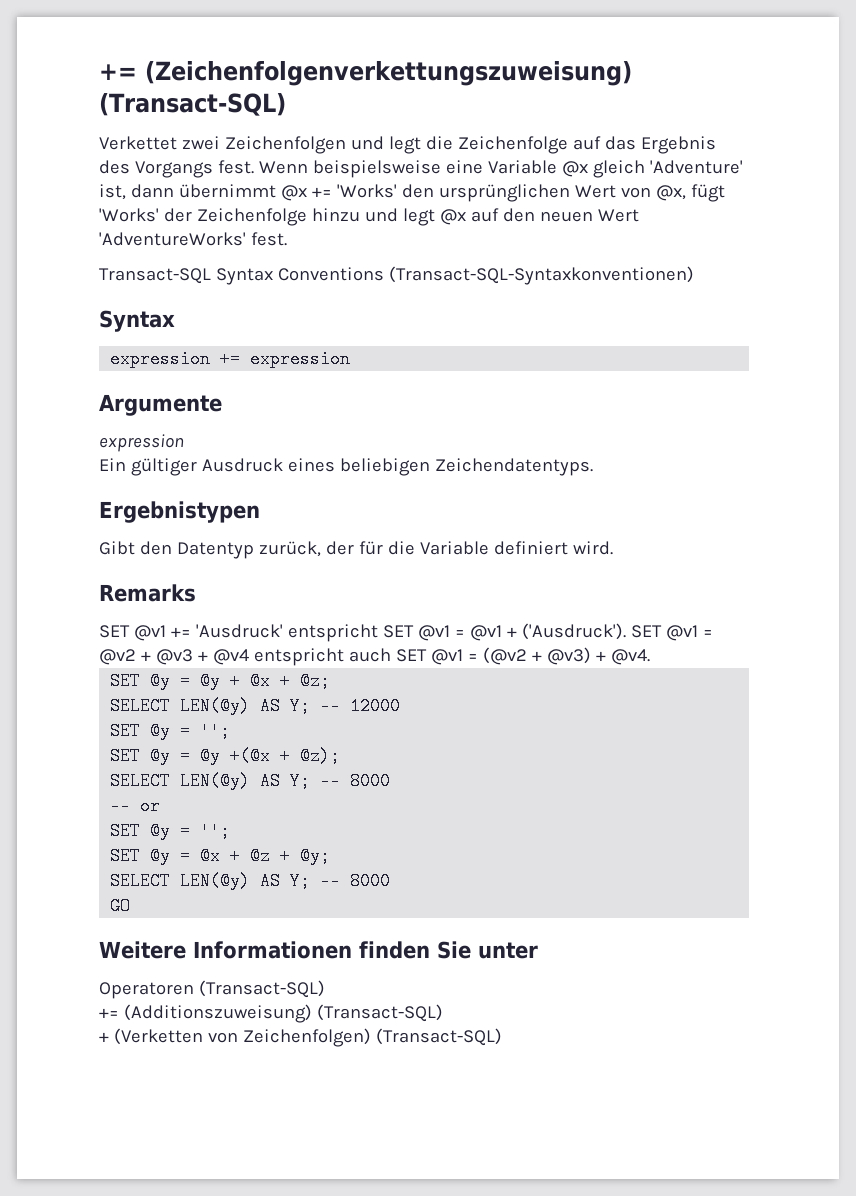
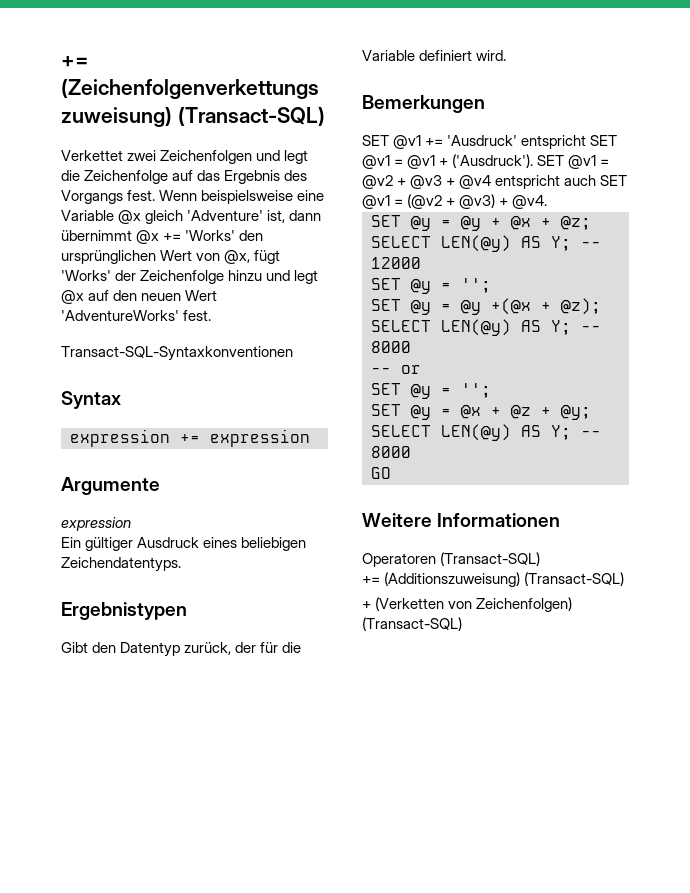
[99,266,694,285] Transact-SQL Syntax Conventions (Transact-SQL-Syntaxkonventionen) -> [61,346,293,361] Transact-SQL-Syntaxkonventionen
[99,584,196,602] Remarks -> [362,95,485,113] Bemerkungen
[358,941,538,959] finden Sie unter -> (561, 520) none

